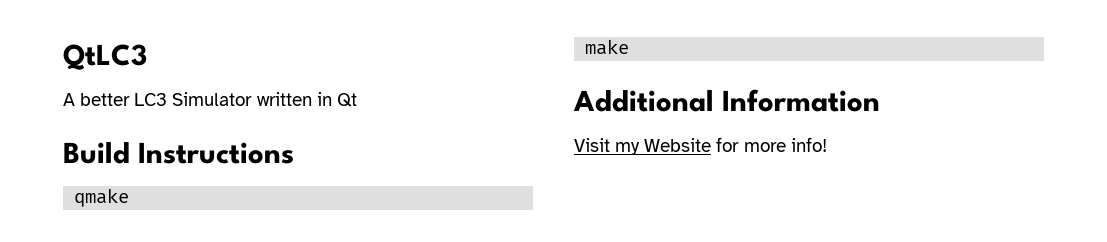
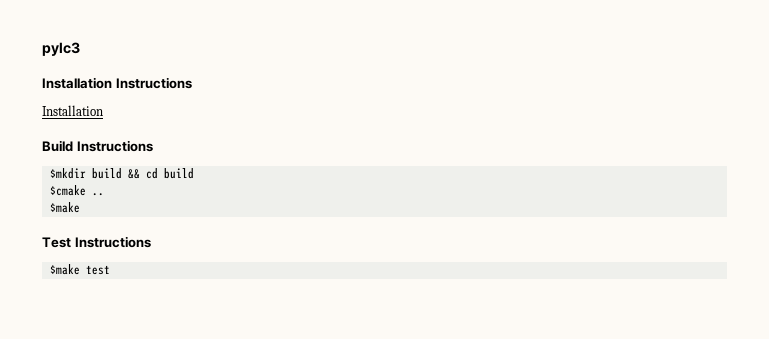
[63,44,147,70] [63,92,357,107] [63,142,295,164] [74,188,130,207] [585,39,630,55] [573,89,881,112] [574,137,827,155] QtLC3 // A better LC3 Simulator written in Qt // Build Instructions // qmake // make // Additional Information // Visit my Website for more info! -> [42,42,80,56] [42,77,192,89] [42,105,103,116] [42,140,153,152] [49,168,194,179] [49,185,104,196] [49,202,80,213] [42,236,151,248] [49,264,110,275] pylc3 // Installation Instructions // Installation // Build Instructions // $mkdir build && cd build // $cmake .. // $make // Test Instructions // $make test

